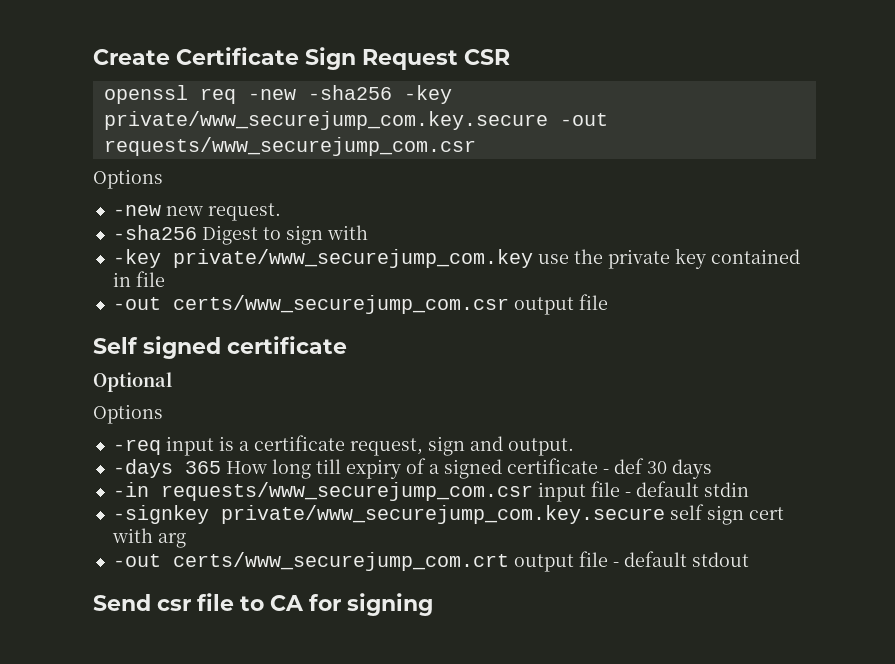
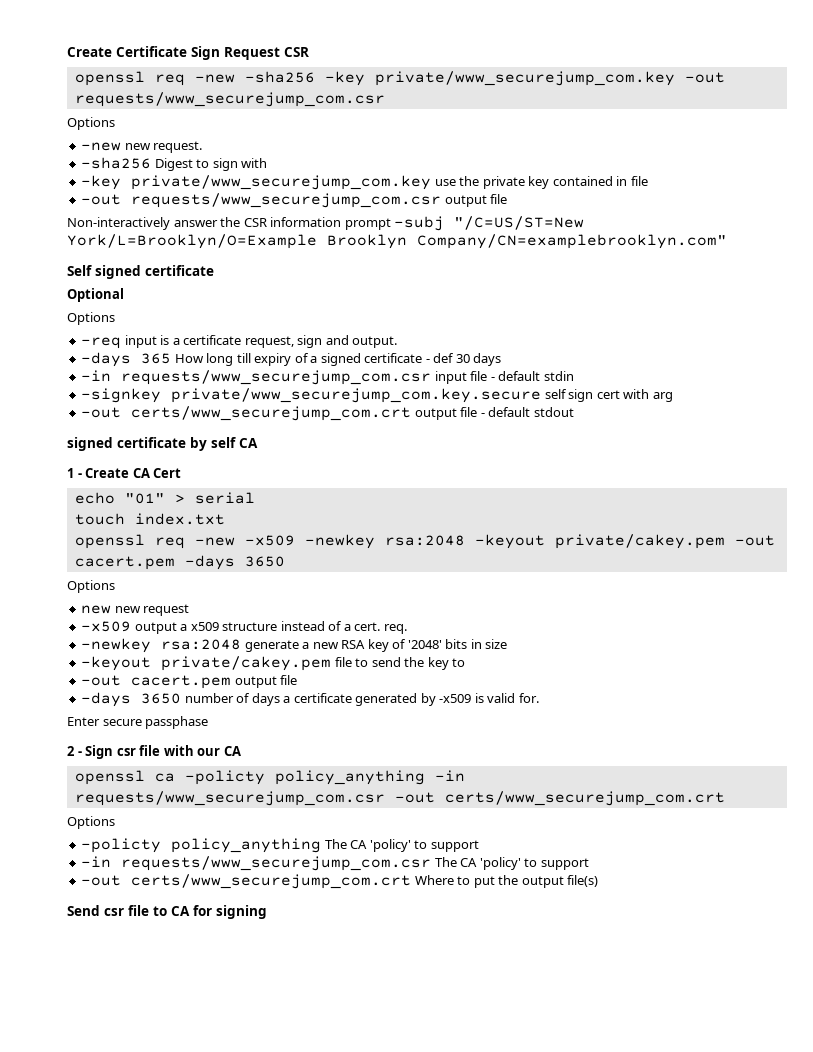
[103,111,548,130] private/www_securejump_com.key.secure -> [374,71,675,86] private/www_securejump_com.key
[172,294,608,315] certs/www_securejump_com.csr output file -> [131,193,508,208] [67,216,585,231] [67,234,727,249] requests/www_securejump_com.csr output file // Non-interactively answer the CSR information prompt -subj "/C=US/ST=New York/L=Brooklyn/O=Example Brooklyn Company/CN=examplebrooklyn.com"
(749, 559) none -> [67,437,258,451] [67,468,182,478] [74,492,255,504] [74,513,225,525] [74,534,775,549] [74,555,285,570] [67,580,115,593] [81,604,190,616] [81,621,407,634] [81,638,508,653] [81,656,466,671] [81,675,298,689] [81,692,539,707] [67,716,209,729] [67,745,241,759] [74,770,465,785] [74,791,725,806] [67,816,115,829] [81,838,479,853] [81,856,589,871] [81,874,599,889] // signed certificate by self CA // 1 - Create CA Cert // echo "01" > serial // touch index.txt // openssl req -new -x509 -newkey rsa:2048 -keyout private/cakey.pem -out cacert.pem -days 3650 // Options // new new request // -x509 output a x509 structure instead of a cert. req. // -newkey rsa:2048 generate a new RSA key of '2048' bits in size // -keyout private/cakey.pem file to send the key to // -out cacert.pem output file // -days 3650 number of days a certificate generated by -x509 is valid for. // Enter secure passphase // 2 - Sign csr file with our CA // openssl ca -policty policy_anything -in requests/www_securejump_com.csr -out certs/www_securejump_com.crt // Options // -policty policy_anything The CA 'policy' to support // -in requests/www_securejump_com.csr The CA 'policy' to support // -out certs/www_securejump_com.crt Where to put the output file(s)

